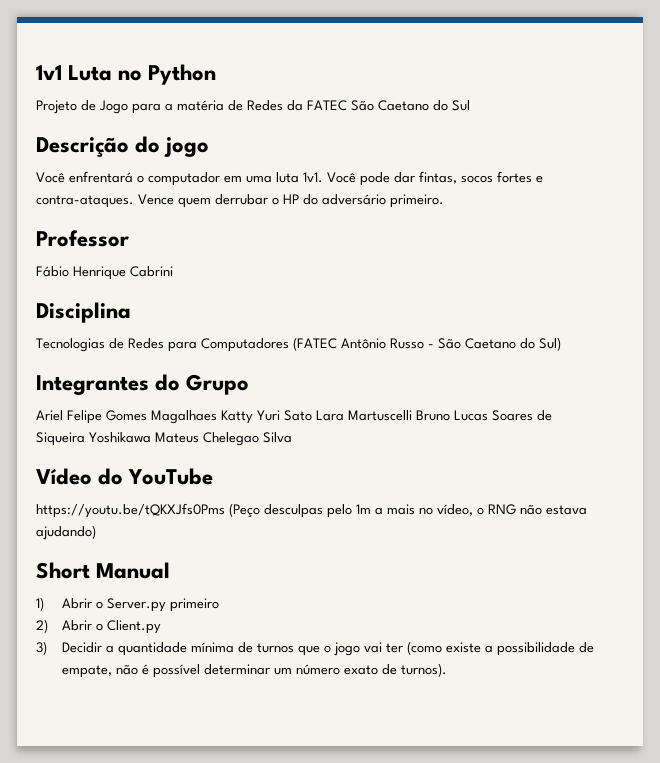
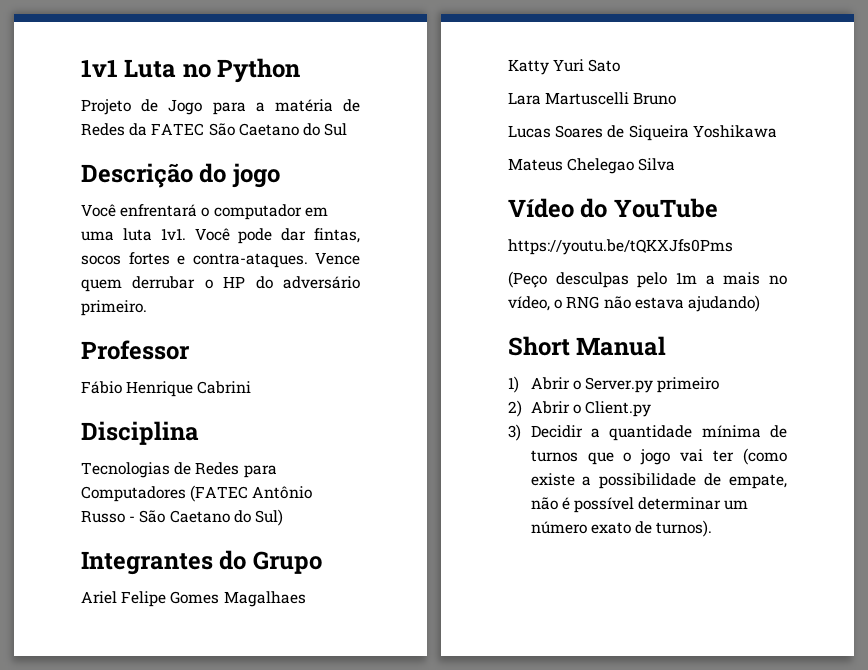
(217, 417) none -> (306, 599) //
(312, 415) none -> (621, 65) //
(450, 415) none -> (677, 98) //
(151, 437) none -> (777, 131) //
(225, 510) none -> (733, 247) //

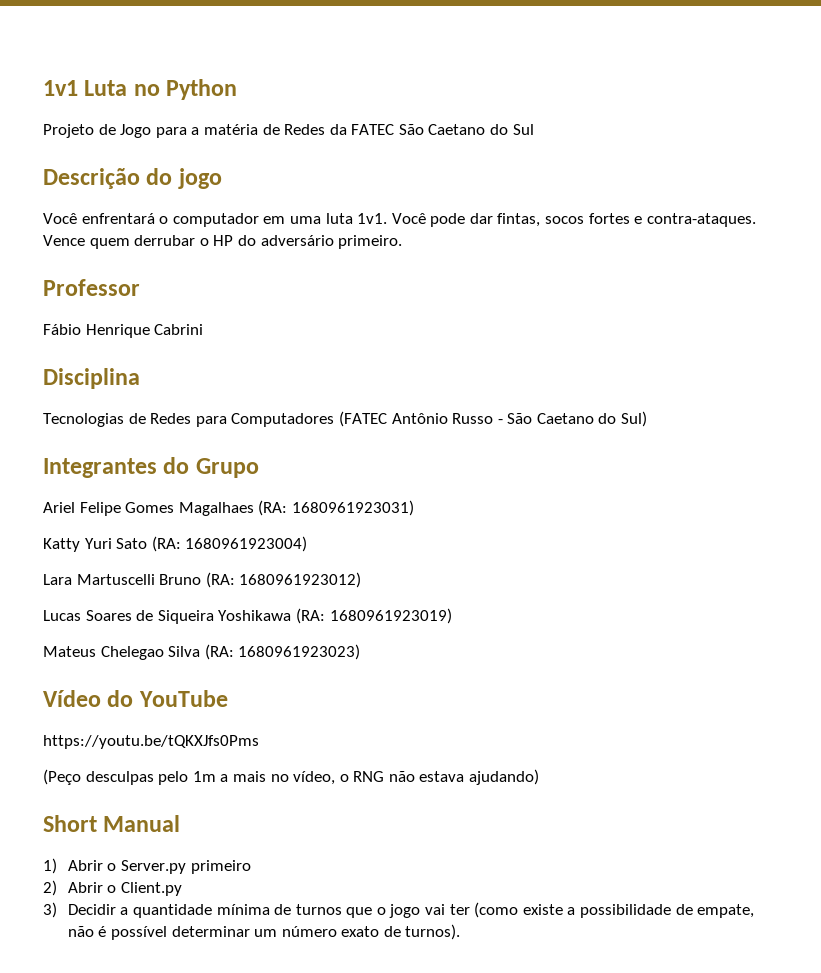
(306, 599) none -> [258,500,414,516] (RA: 1680961923031)
(621, 65) none -> [151,536,308,552] (RA: 1680961923004)
(677, 98) none -> [205,572,362,588] (RA: 1680961923012)
(777, 131) none -> [295,608,452,624] (RA: 1680961923019)
(676, 164) none -> [204,644,361,660] (RA: 1680961923023)

